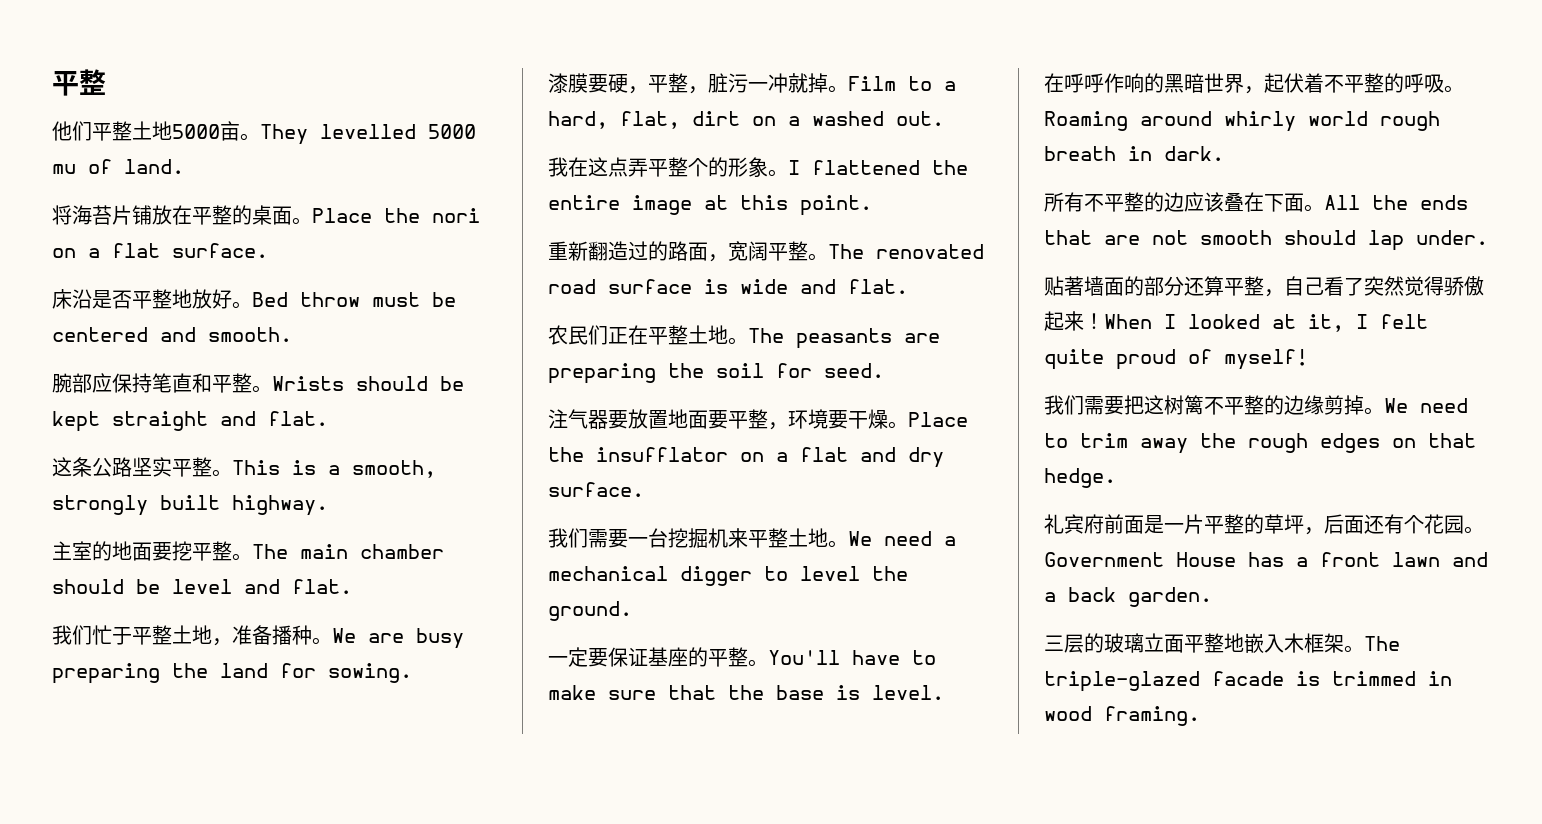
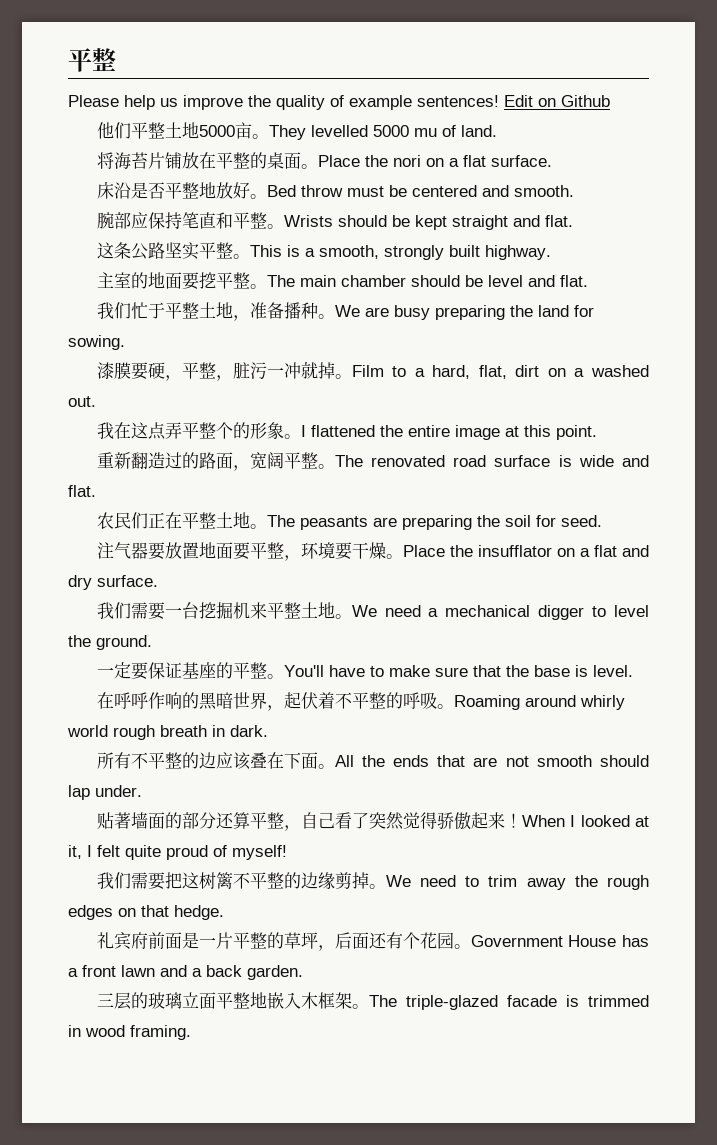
[52,69,106,96] 平整 -> [68,48,116,72] [68,95,610,110] 平整 // Please help us improve the quality of example sentences! Edit on Github

